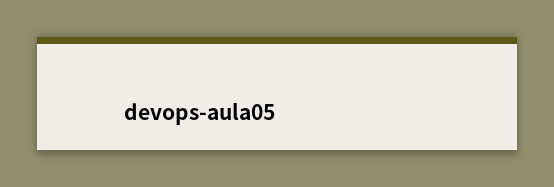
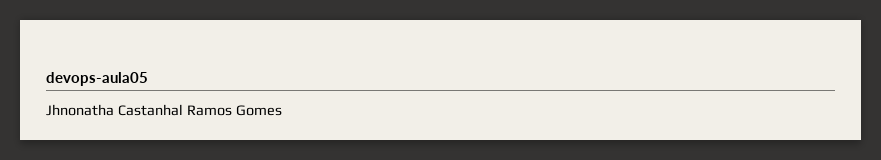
(275, 113) none -> [46,104,282,116] // Jhnonatha Castanhal Ramos Gomes

